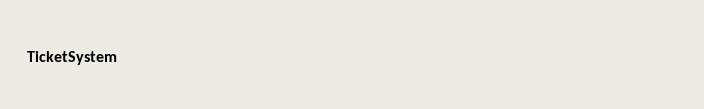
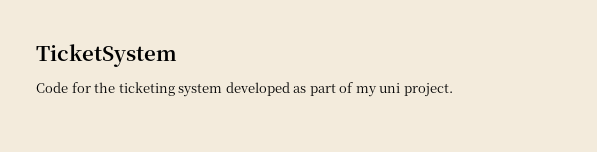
(117, 58) none -> [36,82,453,97] // Code for the ticketing system developed as part of my uni project.

